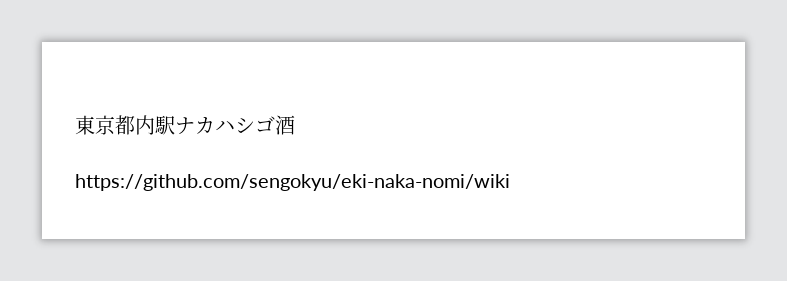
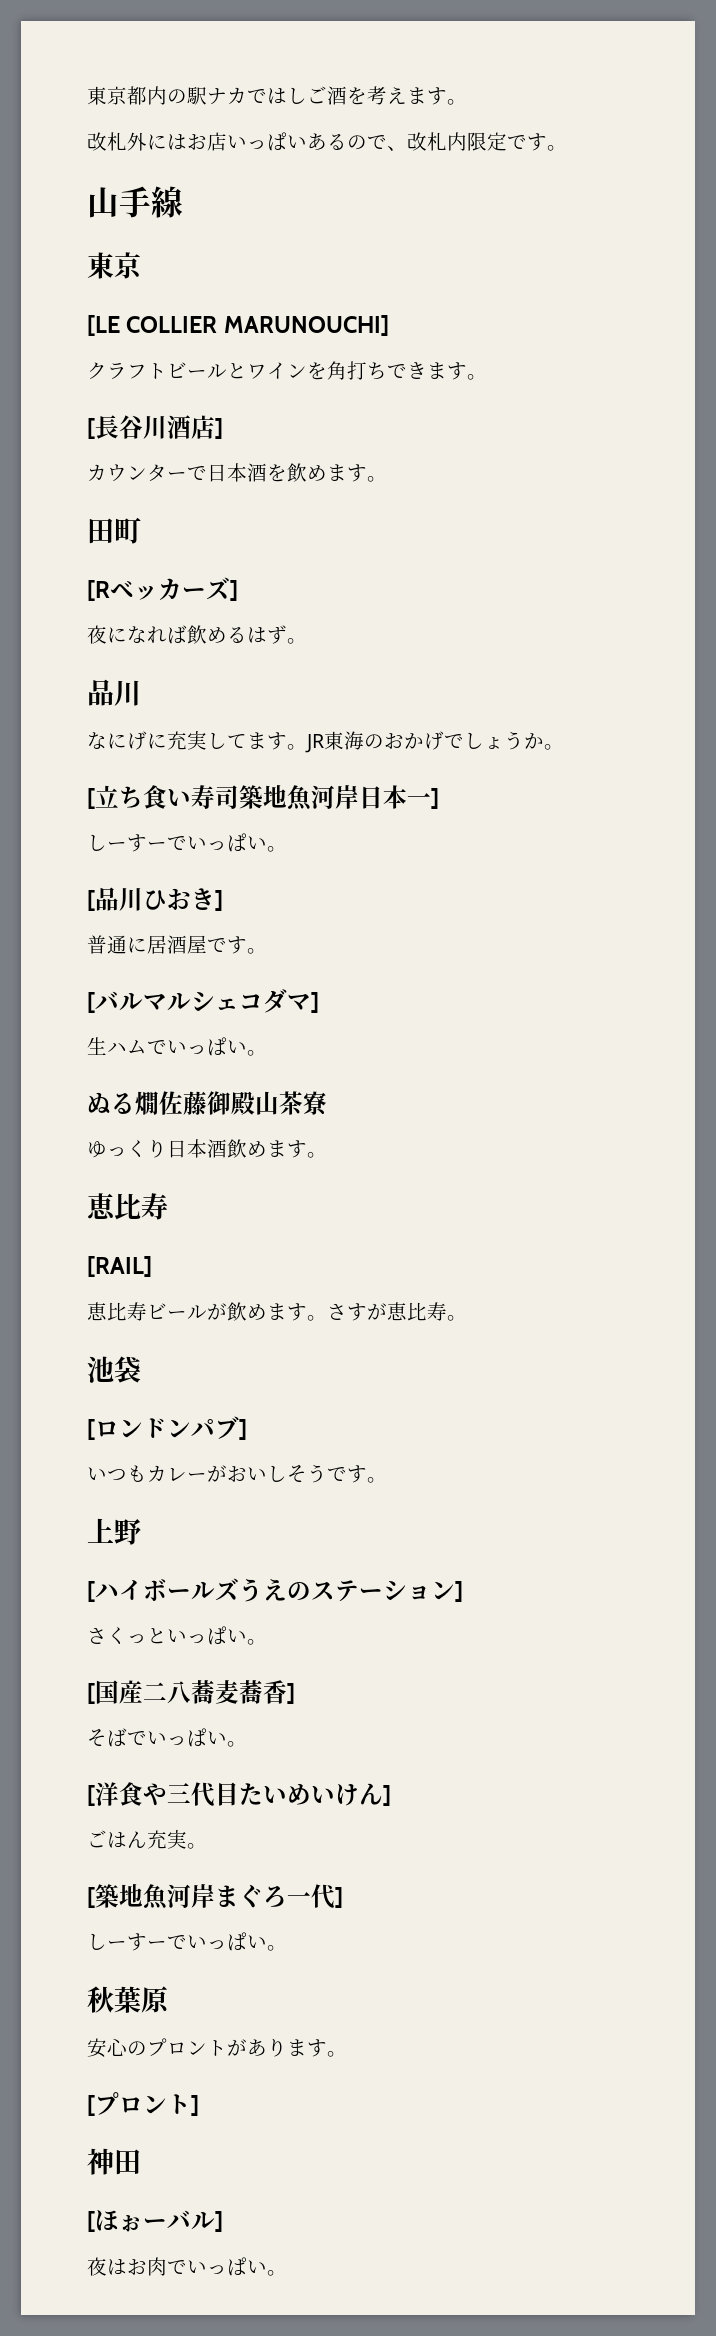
[154,115,295,135] [75,174,510,191] 駅ナカハシゴ酒 // https://github.com/sengokyu/eki-naka-nomi/wiki -> [167,86,467,105] [87,132,567,151] [87,186,183,218] [87,252,142,279] [87,315,389,336] [87,361,487,380] [87,415,223,439] [87,463,387,482] [87,517,141,544] [87,577,238,601] [87,625,307,644] [87,679,141,706] [87,731,564,753] [87,785,439,811] [87,833,287,852] [87,887,223,911] [87,935,267,954] [87,989,319,1013] [87,1037,267,1056] [87,1091,327,1115] [87,1139,327,1158] [87,1193,168,1220] [87,1256,152,1277] [87,1302,467,1321] [87,1356,141,1383] [87,1416,247,1440] [87,1464,387,1483] [87,1518,141,1545] [87,1578,463,1602] [87,1626,267,1645] [87,1680,295,1704] [87,1728,247,1747] [87,1782,391,1807] [87,1830,207,1849] [87,1884,343,1910] [87,1932,287,1951] [87,1986,169,2013] [87,2038,347,2058] [87,2092,199,2116] [87,2148,141,2175] [87,2209,223,2232] [87,2257,287,2276] の駅ナカではしご酒を考えます。 // 改札外にはお店いっぱいあるので、改札内限定です。 // 山手線 // 東京 // [LE COLLIER MARUNOUCHI] // クラフトビールとワインを角打ちできます。 // [長谷川酒店] // カウンターで日本酒を飲めます。 // 田町 // [Rベッカーズ] // 夜になれば飲めるはず。 // 品川 // なにげに充実してます。JR東海のおかげでしょうか。 // [立ち食い寿司築地魚河岸日本一] // しーすーでいっぱい。 // [品川ひおき] // 普通に居酒屋です。 // [バルマルシェコダマ] // 生ハムでいっぱい。 // ぬる燗佐藤御殿山茶寮 // ゆっくり日本酒飲めます。 // 恵比寿 // [RAIL] // 恵比寿ビールが飲めます。さすが恵比寿。 // 池袋 // [ロンドンパブ] // いつもカレーがおいしそうです。 // 上野 // [ハイボールズうえのステーション] // さくっといっぱい。 // [国産二八蕎麦蕎香] // そばでいっぱい。 // [洋食や三代目たいめいけん] // ごはん充実。 // [築地魚河岸まぐろ一代] // しーすーでいっぱい。 // 秋葉原 // 安心のプロントがあります。 // [プロント] // 神田 // [ほぉーバル] // 夜はお肉でいっぱい。

